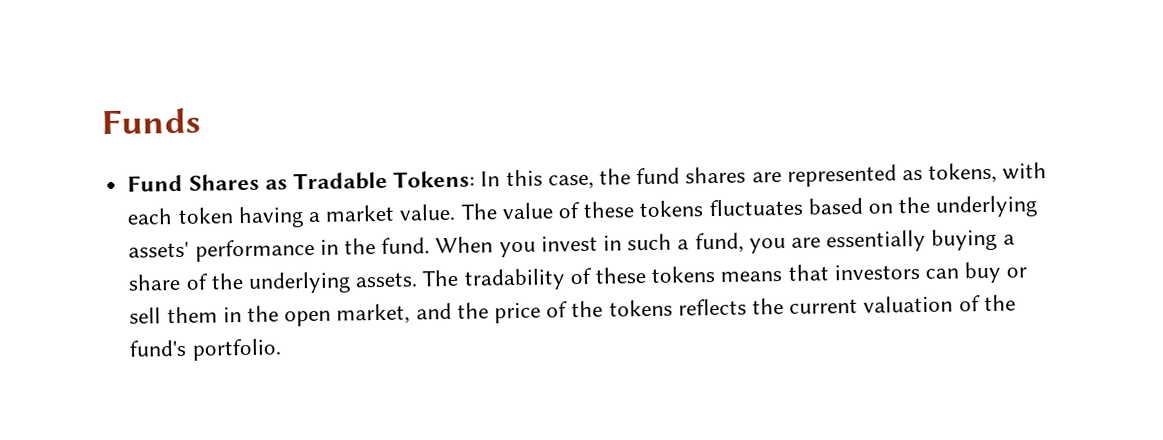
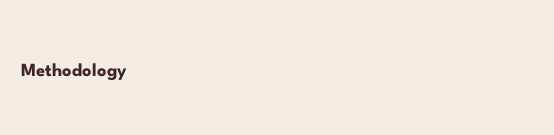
[101,107,201,135] [127,162,1048,192] [127,195,1038,229] [128,228,1015,262] [128,261,1028,294] [129,294,1016,327] [129,338,282,361] Funds // Fund Shares as Tradable Tokens: In this case, the fund shares are represented as tokens, with each token having a market value. The value of these tokens fluctuates based on the underlying assets' performance in the fund. When you invest in such a fund, you are essentially buying a share of the underlying assets. The tradability of these tokens means that investors can buy or sell them in the open market, and the price of the tokens reflects the current valuation of the fund's portfolio. -> [21,63,127,81] Methodology

